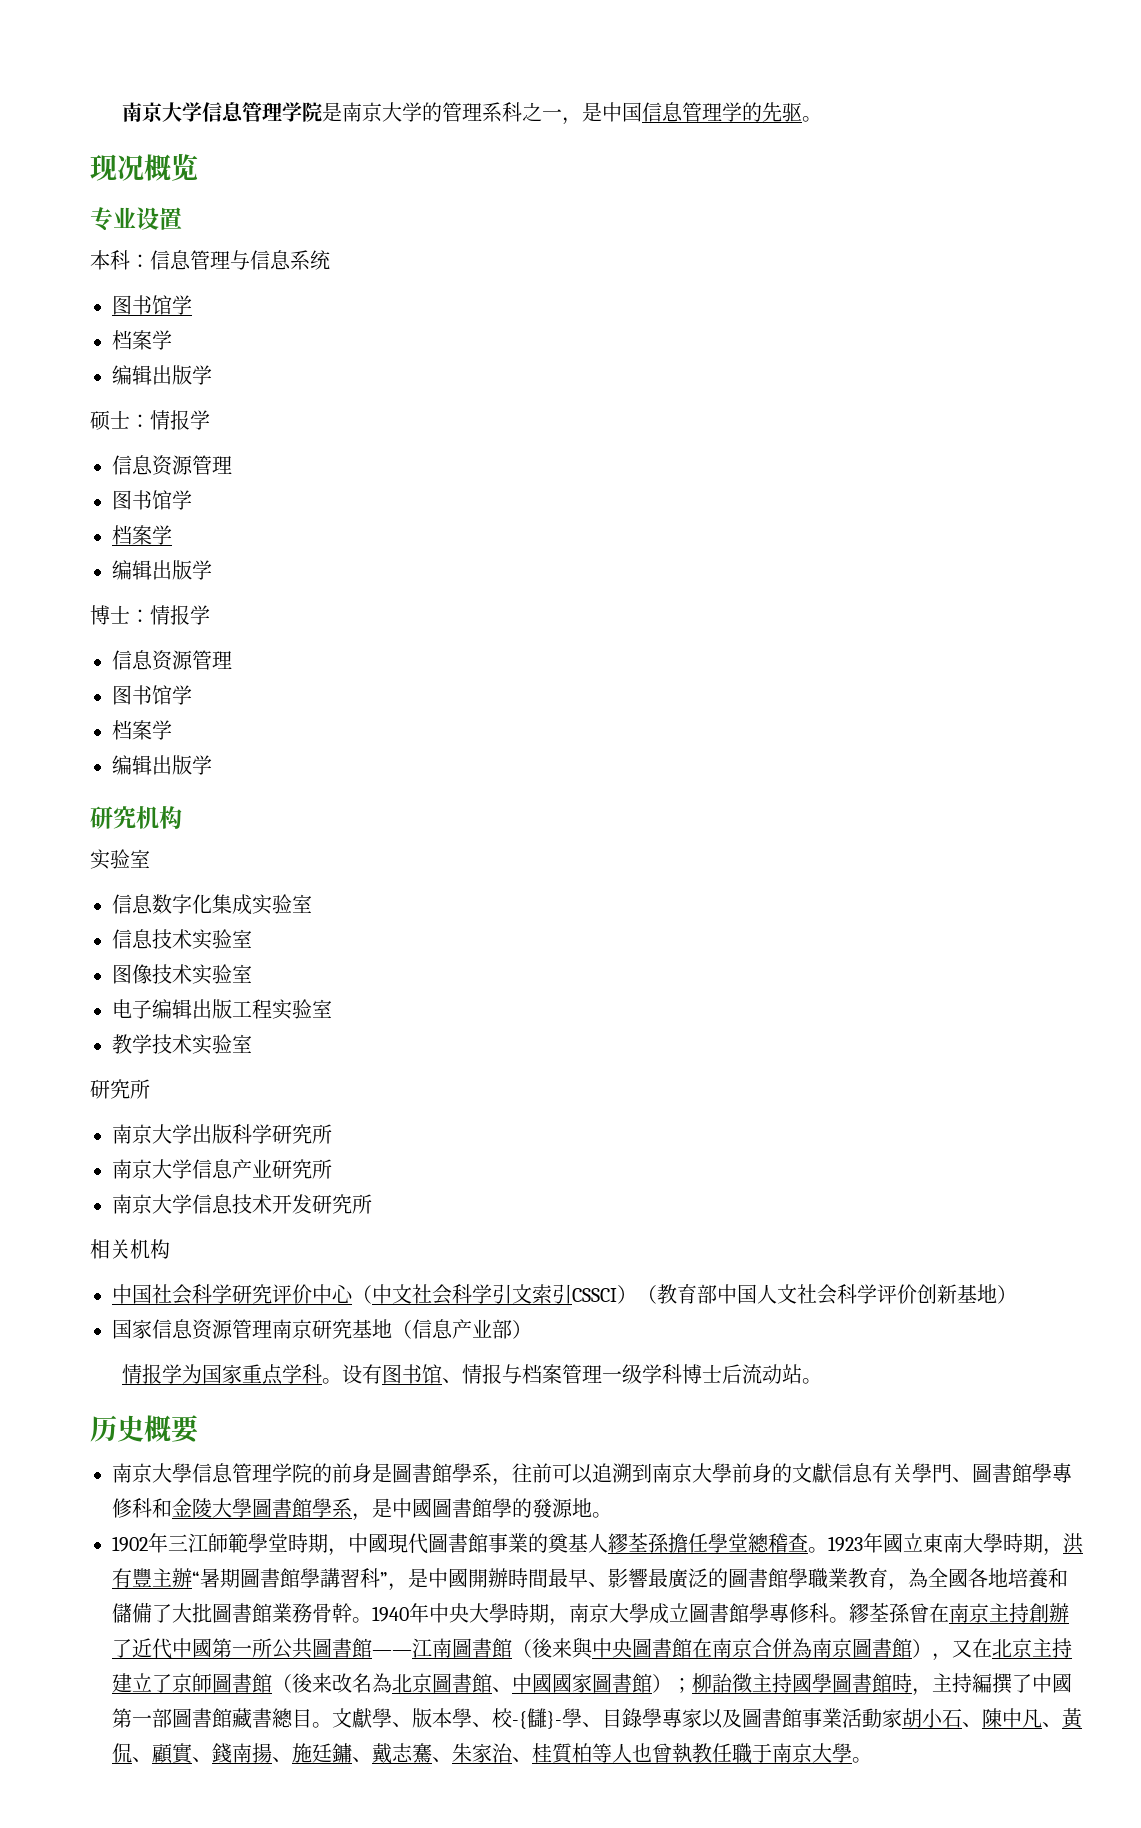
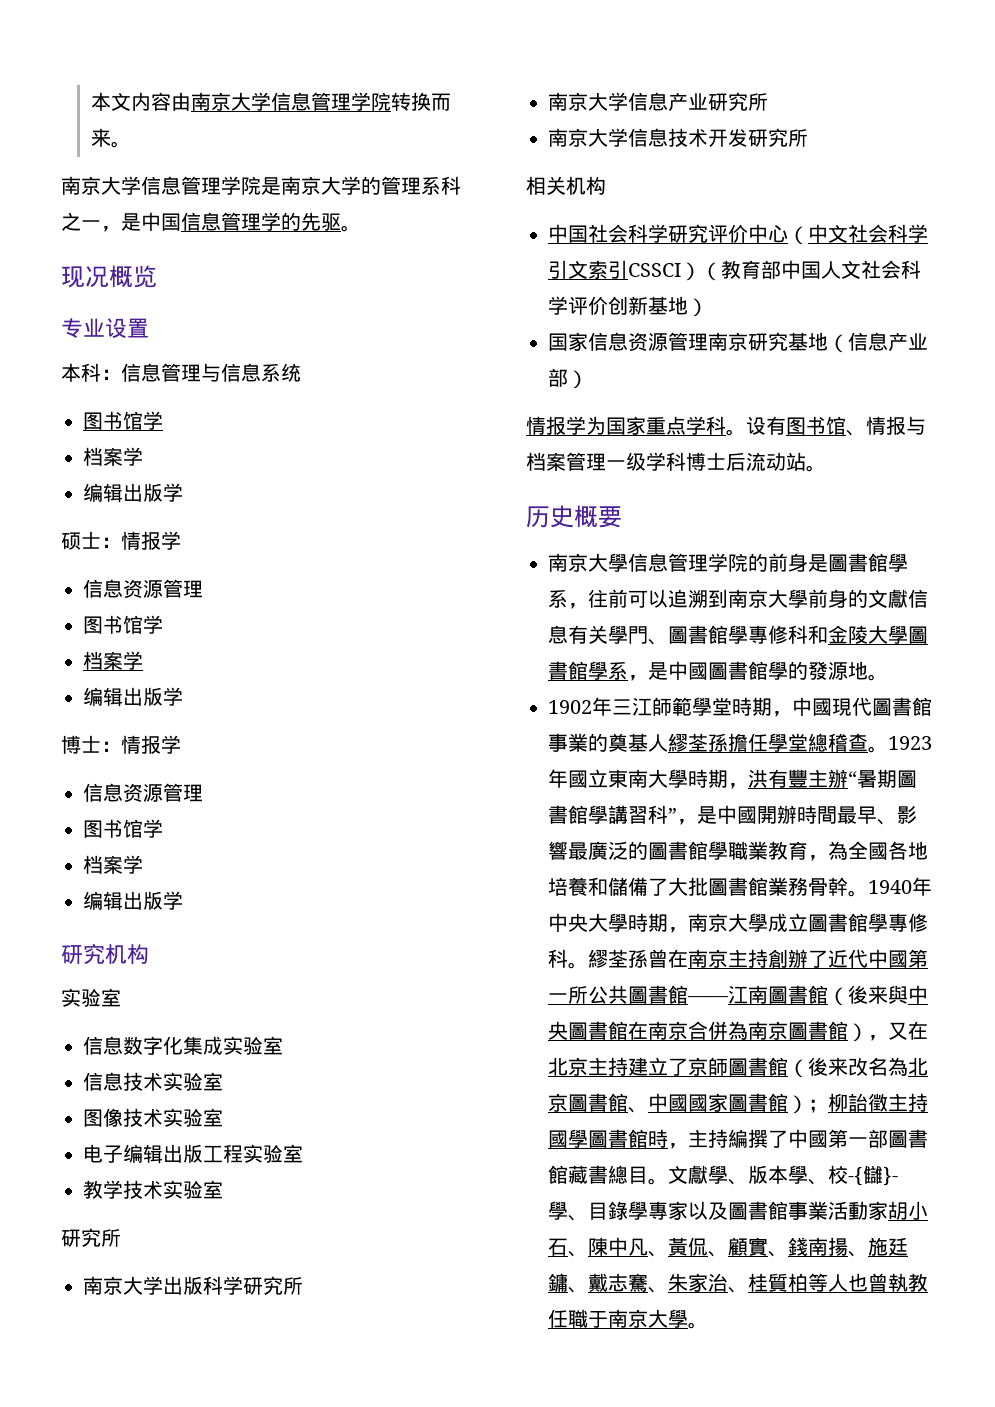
(121, 112) none -> [90,92,451,111] [90,128,131,148] 本文内容由南京大学信息管理学院转换而来。 //

